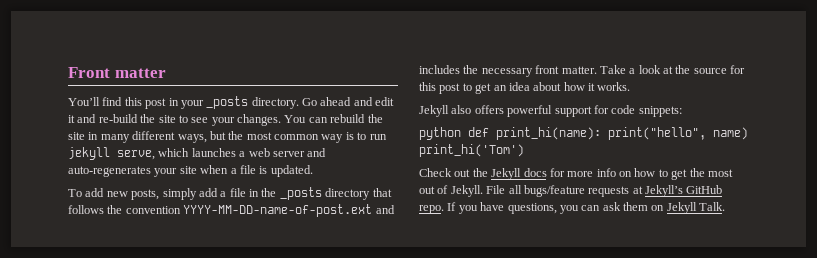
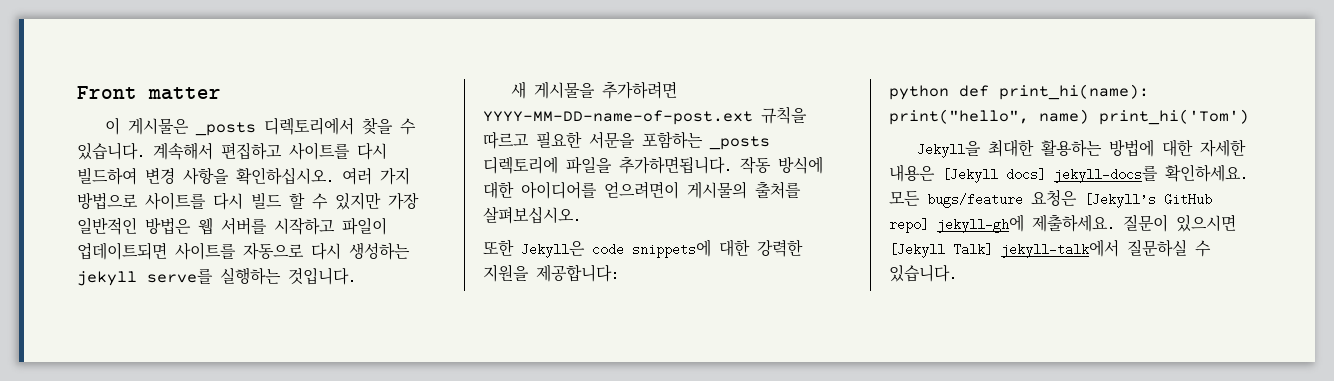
[68,96,395,109] [68,114,383,126] [68,131,387,143] [68,147,327,160] [68,165,313,177] [68,187,392,200] [68,204,395,217] [419,65,746,77] [419,82,631,94] [419,105,682,117] You’ll find this post in your _posts directory. Go ahead and edit it and re-build the site to see your changes. You can rebuild the site in many different ways, but the most common way is to run jekyll serve, which launches a web server and auto-regenerates your site when a file is updated. // To add new posts, simply add a file in the _posts directory that follows the convention YYYY-MM-DD-name-of-post.ext and includes the necessary front matter. Take a look at the source for this post to get an idea about how it works. // Jekyll also offers powerful support for code snippets: -> [105,117,417,136] [77,142,387,160] [77,167,410,185] [77,192,419,210] [77,217,387,235] [77,242,410,260] [77,267,356,286] [511,81,678,99] [483,106,807,125] [483,131,770,150] [483,156,823,174] [483,181,801,199] [483,206,581,224] [483,239,803,258] [483,264,619,282] 이 게시물은 _posts 디렉토리에서 찾을 수 있습니다. 계속해서 편집하고 사이트를 다시 빌드하여 변경 사항을 확인하십시오. 여러 가지 방법으로 사이트를 다시 빌드 할 수 있지만 가장 일반적인 방법은 웹 서버를 시작하고 파일이 업데이트되면 사이트를 자동으로 다시 생성하는 jekyll serve를 실행하는 것입니다. // 새 게시물을 추가하려면 YYYY-MM-DD-name-of-post.ext 규칙을 따르고 필요한 서문을 포함하는 _posts 디렉토리에 파일을 추가하면됩니다. 작동 방식에 대한 아이디어를 얻으려면이 게시물의 출처를 살펴보십시오. // 또한 Jekyll은 code snippets에 대한 강력한 지원을 제공합니다:
[419,168,733,180] [419,185,723,197] [419,202,726,214] Check out the Jekyll docs for more info on how to get the most out of Jekyll. File all bugs/feature requests at Jekyll’s GitHub repo. If you have questions, you can ask them on Jekyll Talk. -> [917,139,1247,158] [889,164,1248,183] [889,189,1212,208] [889,214,1236,233] [889,239,1211,258] [889,264,957,282] Jekyll을 최대한 활용하는 방법에 대한 자세한 내용은 [Jekyll docs] jekyll-docs를 확인하세요. 모든 bugs/feature 요청은 [Jekyll’s GitHub repo] jekyll-gh에 제출하세요. 질문이 있으시면 [Jekyll Talk] jekyll-talk에서 질문하실 수 있습니다.

